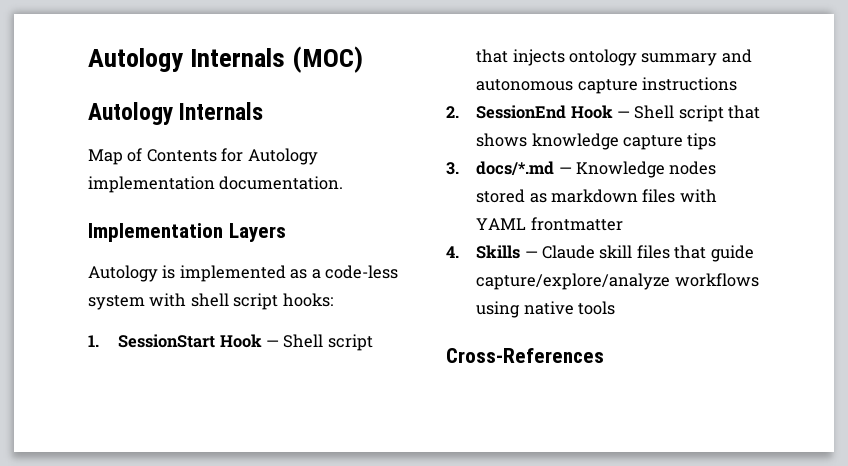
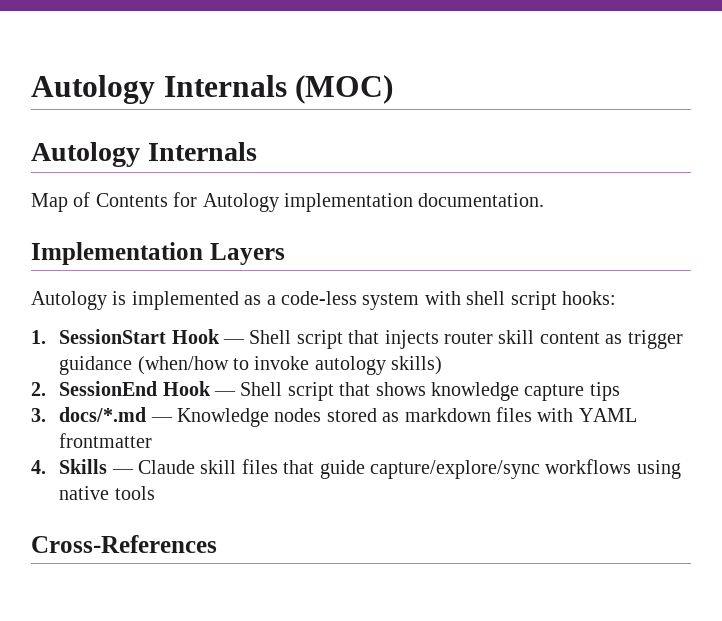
[568,49,752,66] [476,77,737,94] ontology summary and autonomous capture instructions -> [444,330,683,349] [59,356,443,375] router skill content as trigger guidance (when/how to invoke autology skills)
[476,273,671,290] capture/explore/analyze -> [370,460,541,479] capture/explore/sync

